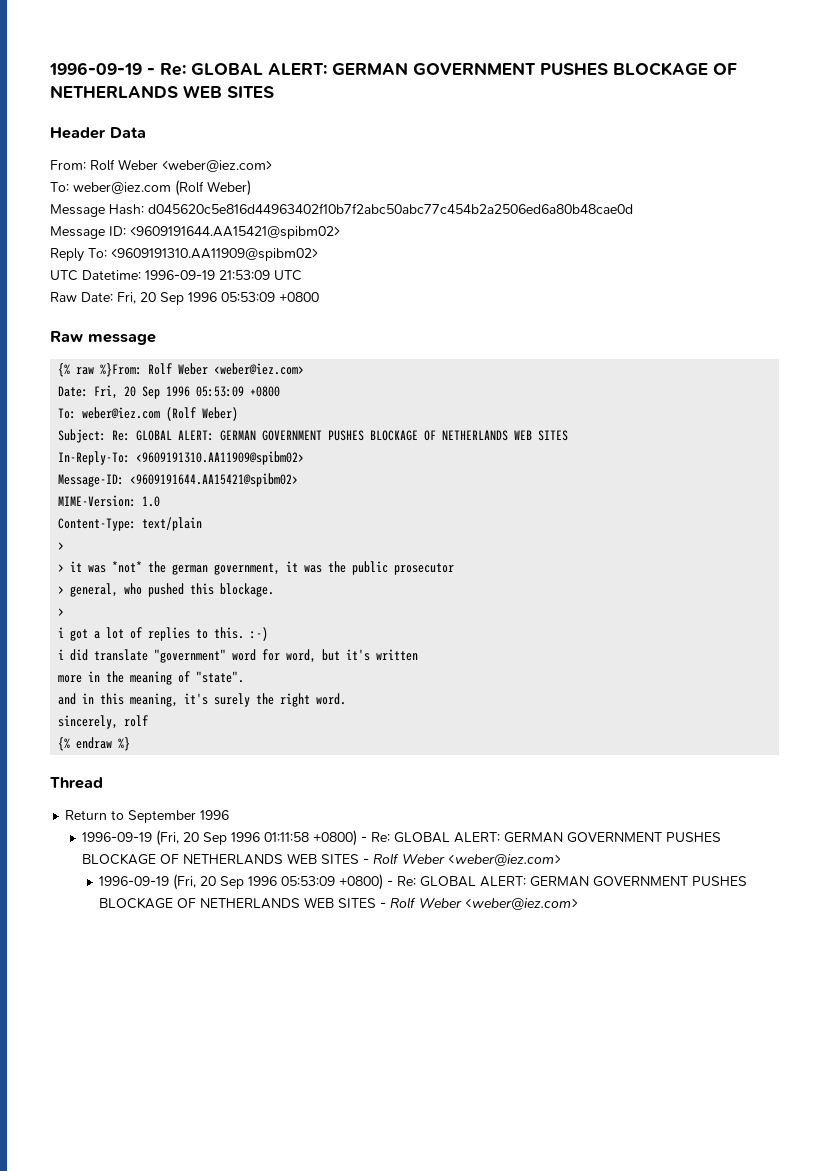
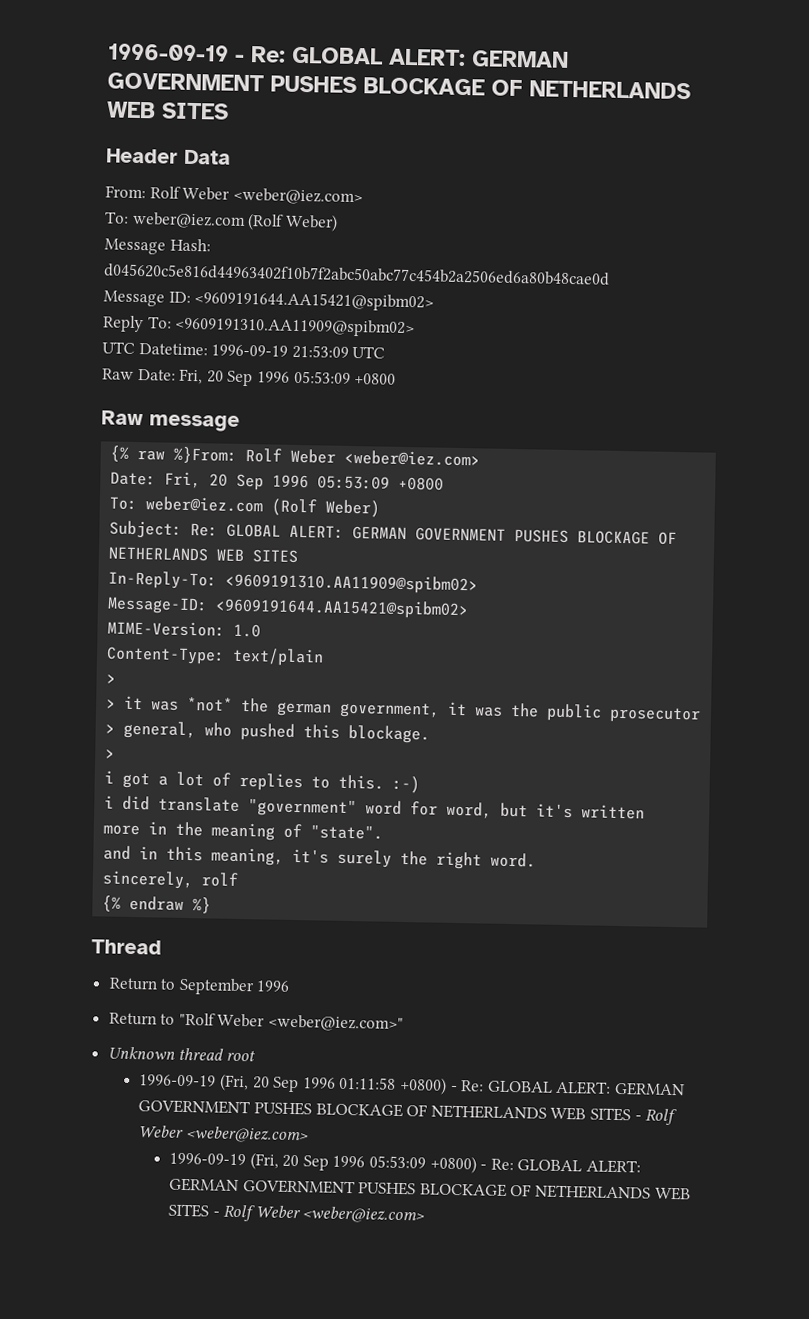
(230, 815) none -> [108,1012,405,1033] [107,1046,256,1062] // Return to "Rolf Weber <weber@iez.com>" // Unknown thread root

